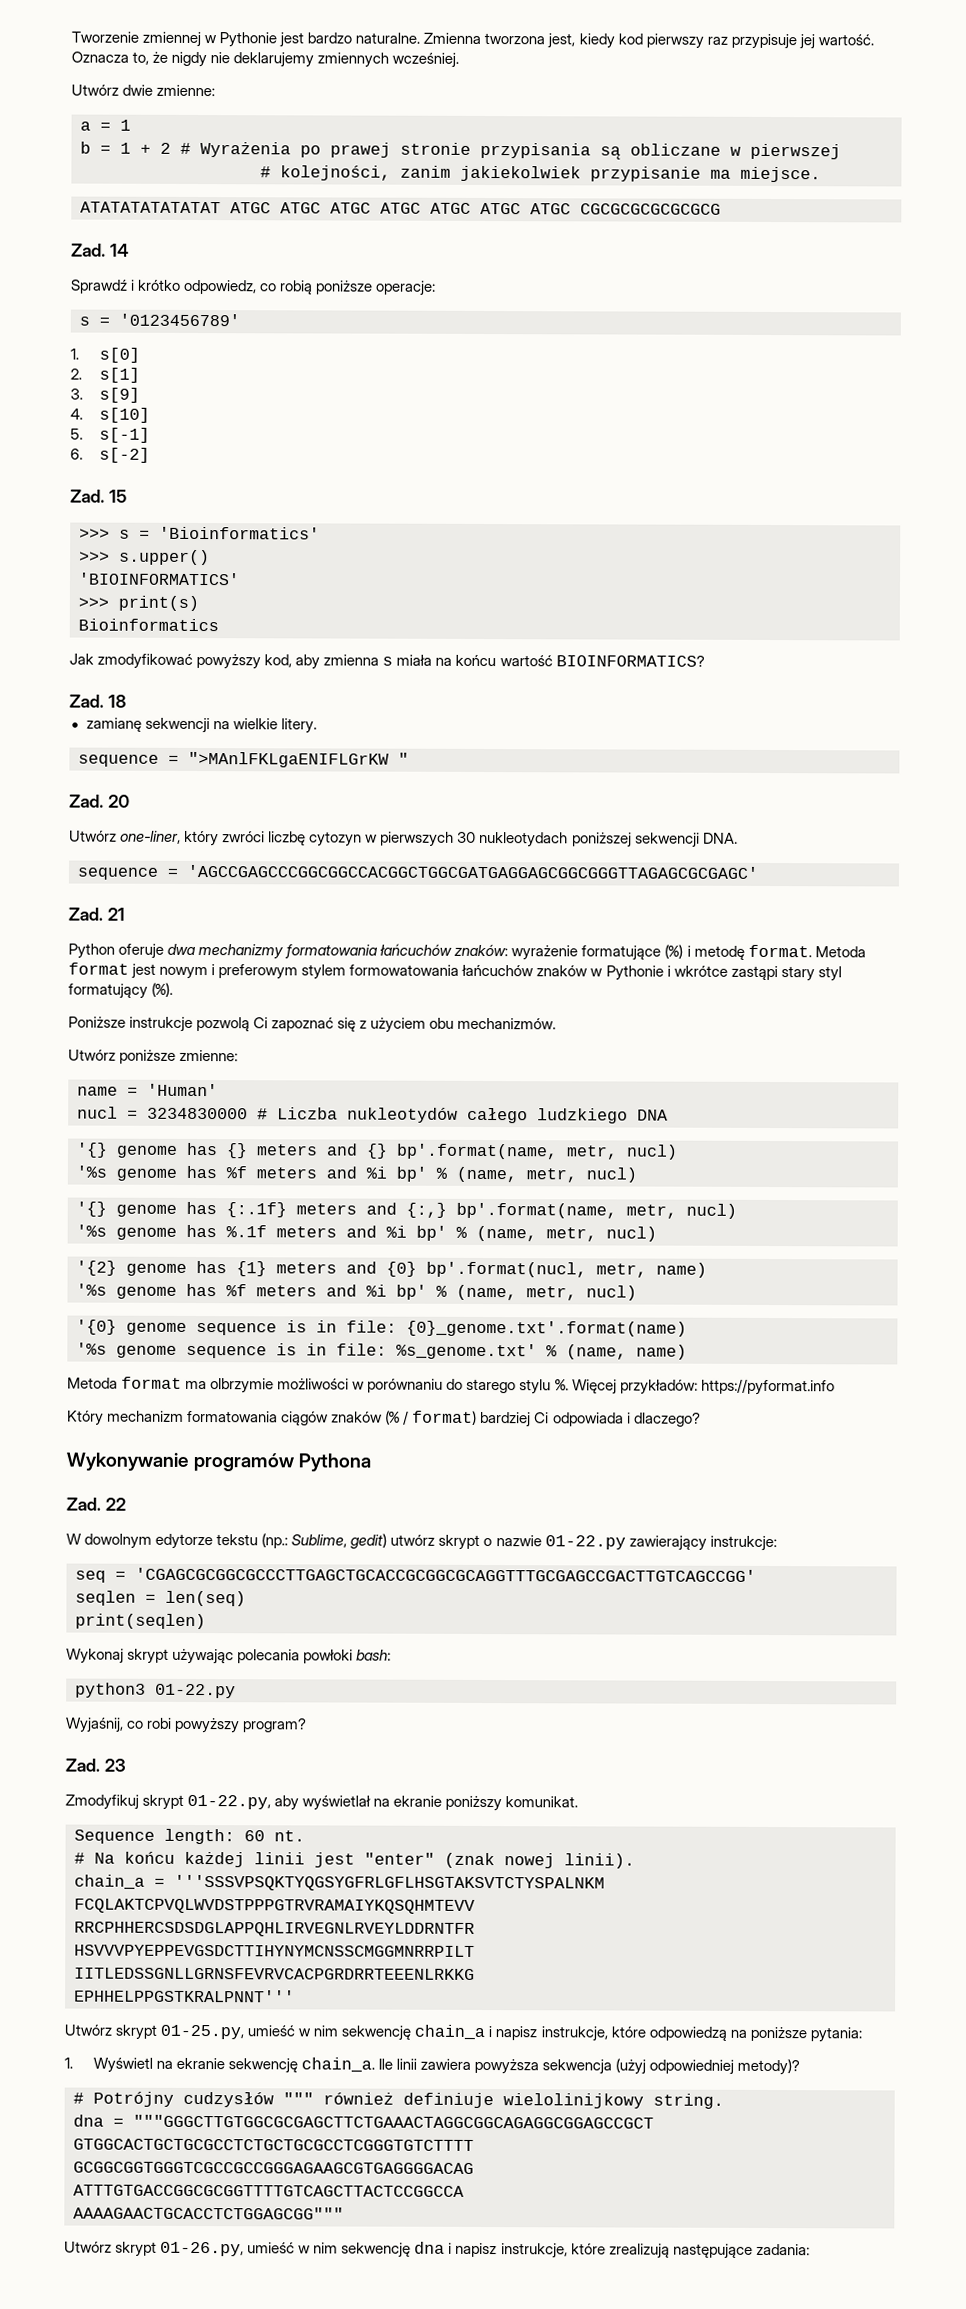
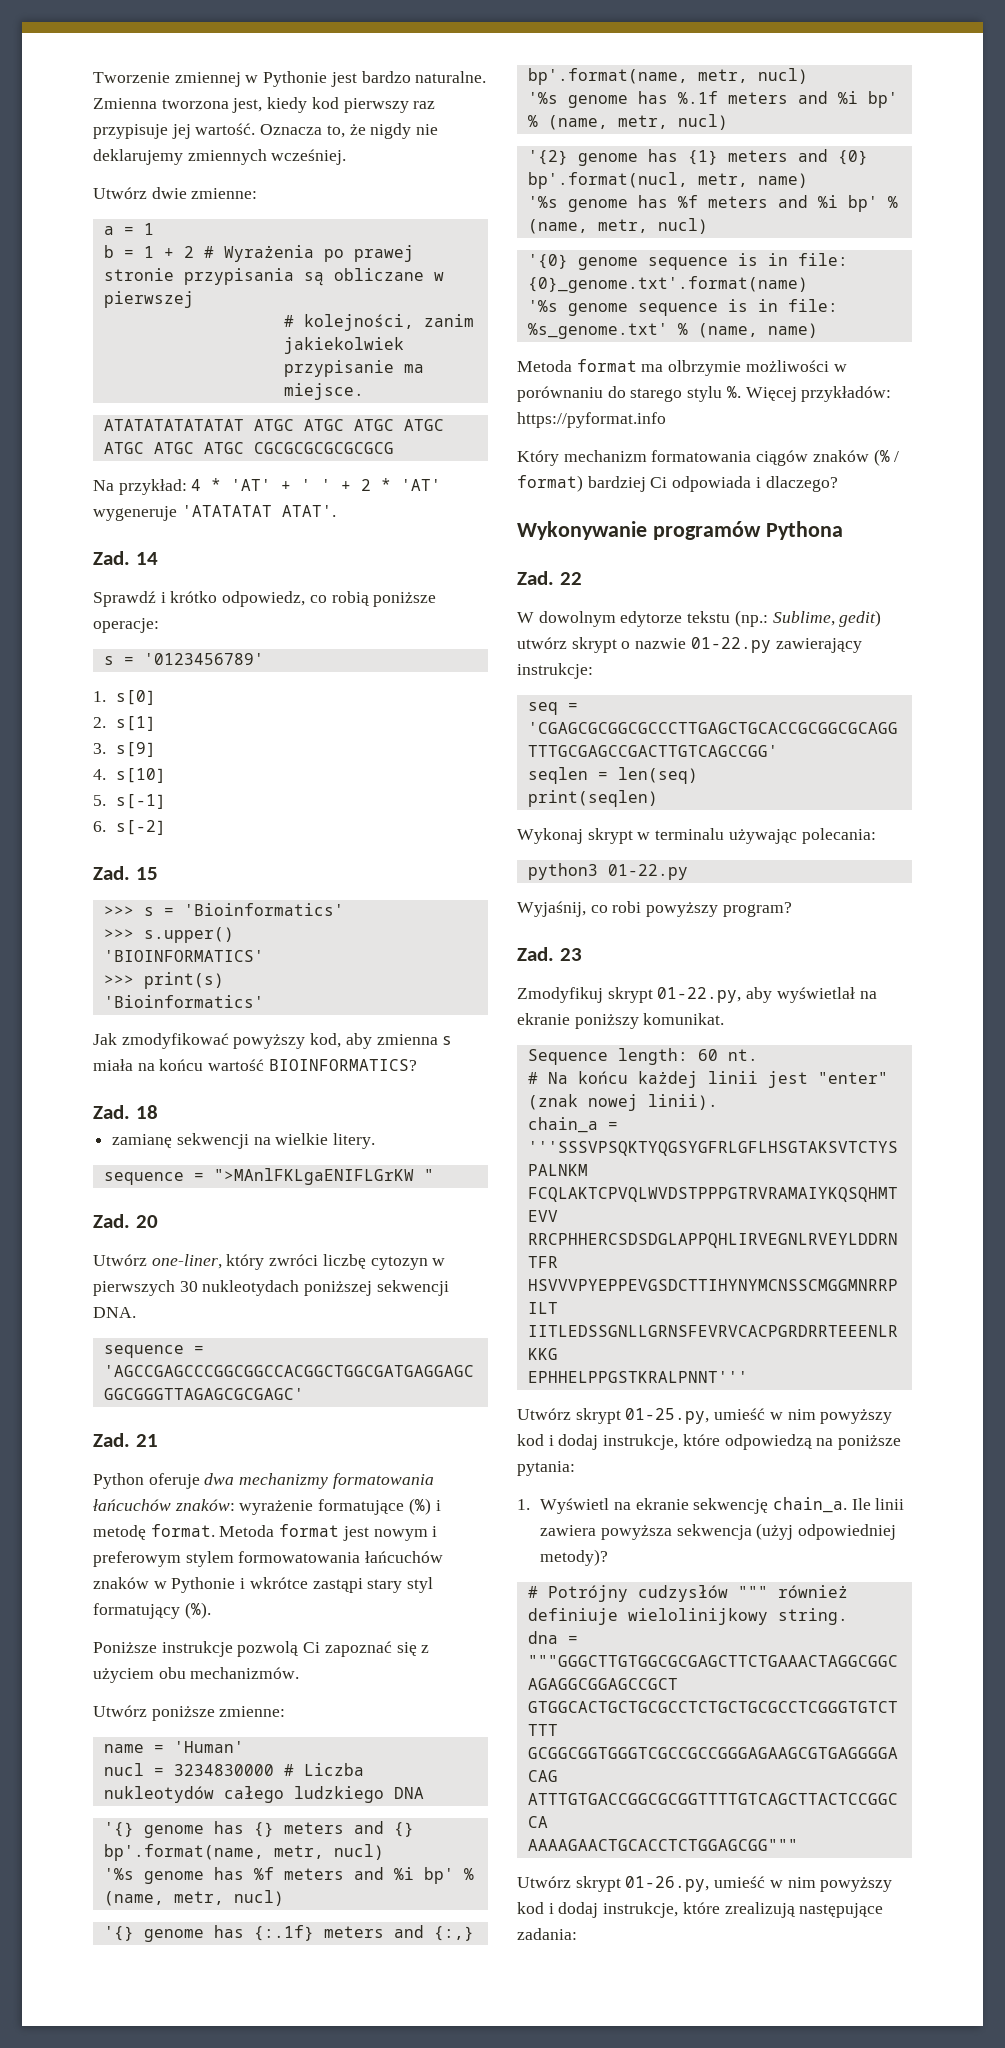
(721, 209) none -> [93,478,442,495] [93,505,336,521] // Na przykład: 4 * 'AT' + ' ' + 2 * 'AT' wygeneruje 'ATATATAT ATAT'.
[78,618,219,632] Bioinformatics -> [103,995,264,1008] 'Bioinformatics'
[172,1648,392,1665] używając polecania powłoki bash: -> [637,828,876,844] w terminalu używając polecania:
[341,2024,538,2041] sekwencję chain_a i napisz -> [820,1409,893,1424] [517,1434,599,1450] powyższy kod i dodaj
[341,2241,498,2258] sekwencję dna i napisz -> [820,1877,893,1892] [517,1902,599,1918] powyższy kod i dodaj

